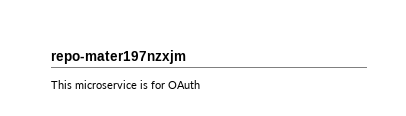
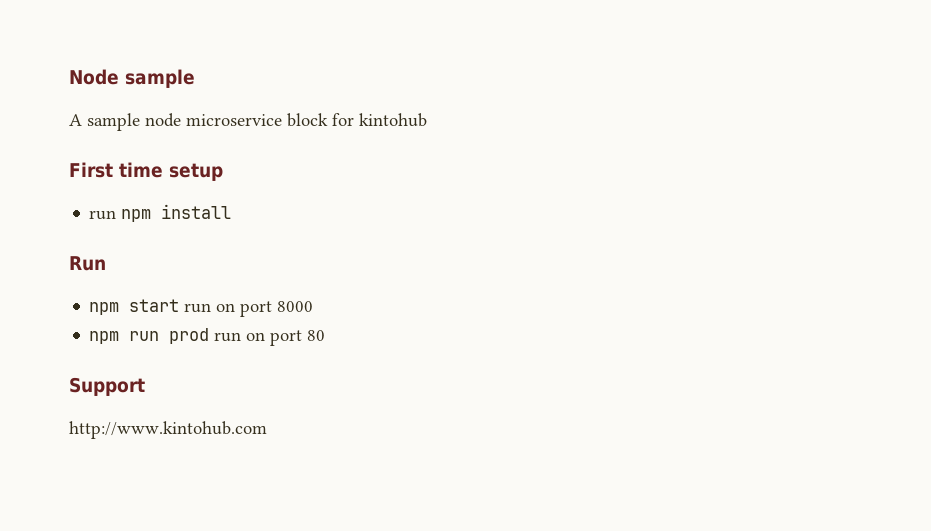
[51,50,186,64] [51,80,200,89] repo-mater197nzxjm // This microservice is for OAuth -> [69,69,195,88] [69,113,427,131] [69,162,223,181] [89,204,232,222] [69,256,106,271] [89,299,314,317] [89,328,326,346] [69,377,145,396] [69,421,267,439] Node sample // A sample node microservice block for kintohub // First time setup // run npm install // Run // npm start run on port 8000 // npm run prod run on port 80 // Support // http://www.kintohub.com

